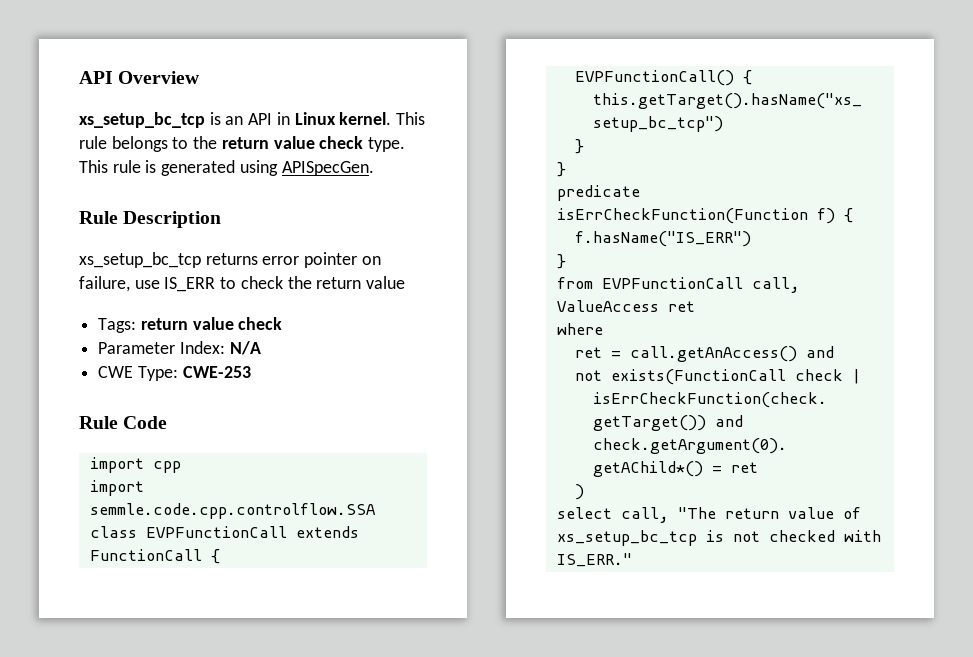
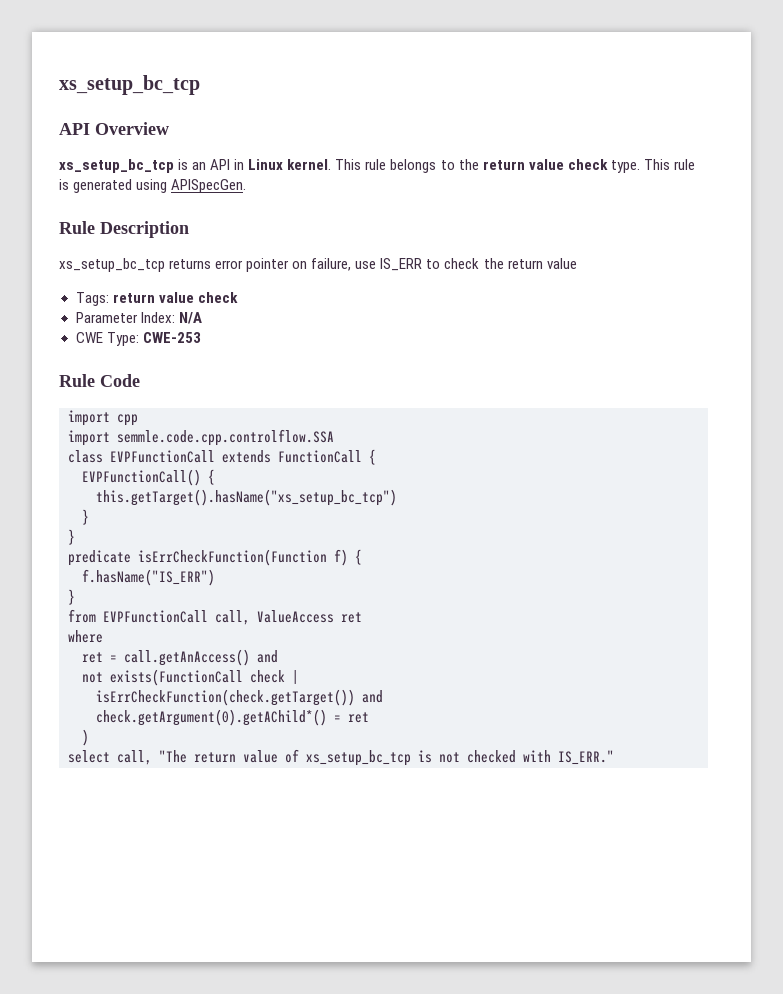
(79, 77) none -> [59,75,200,95] xs_setup_bc_tcp //

